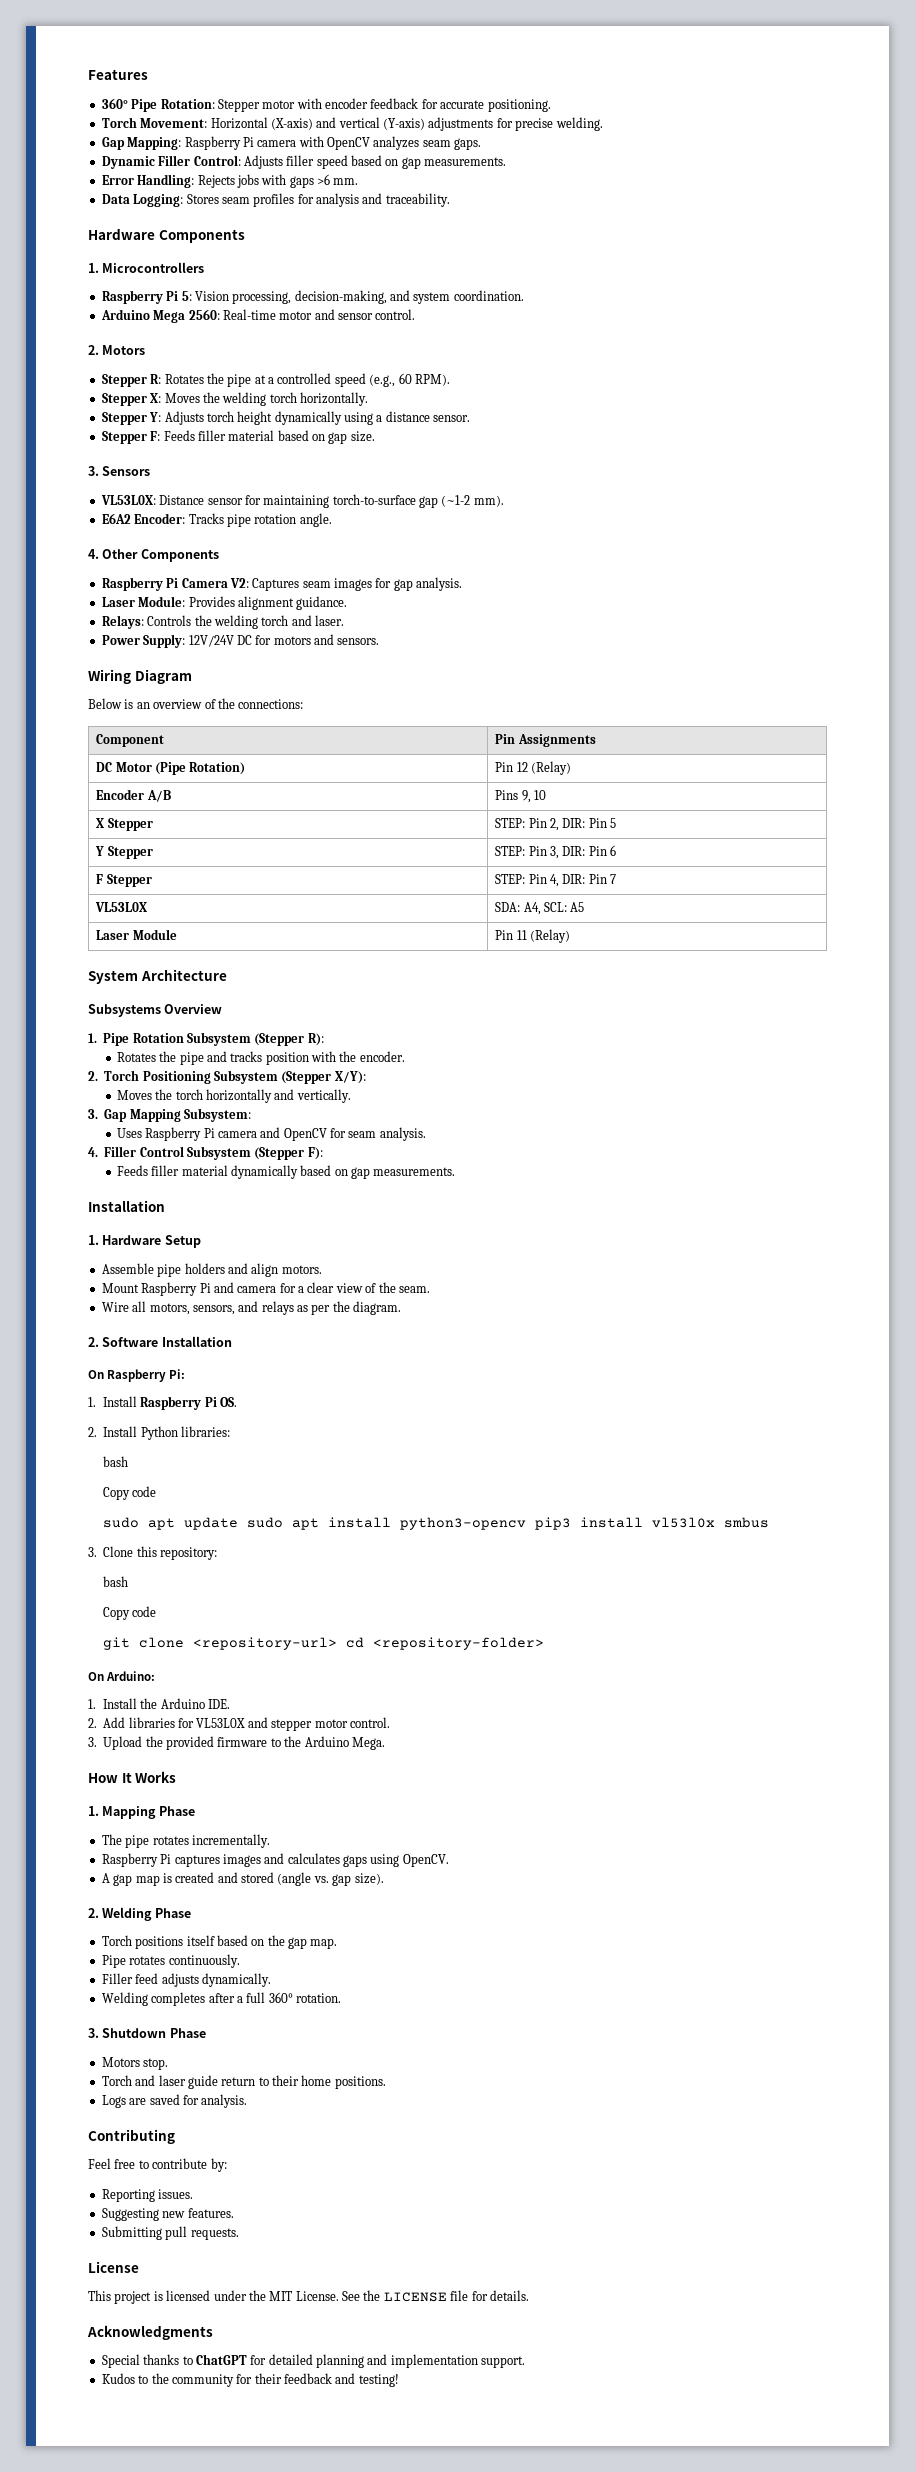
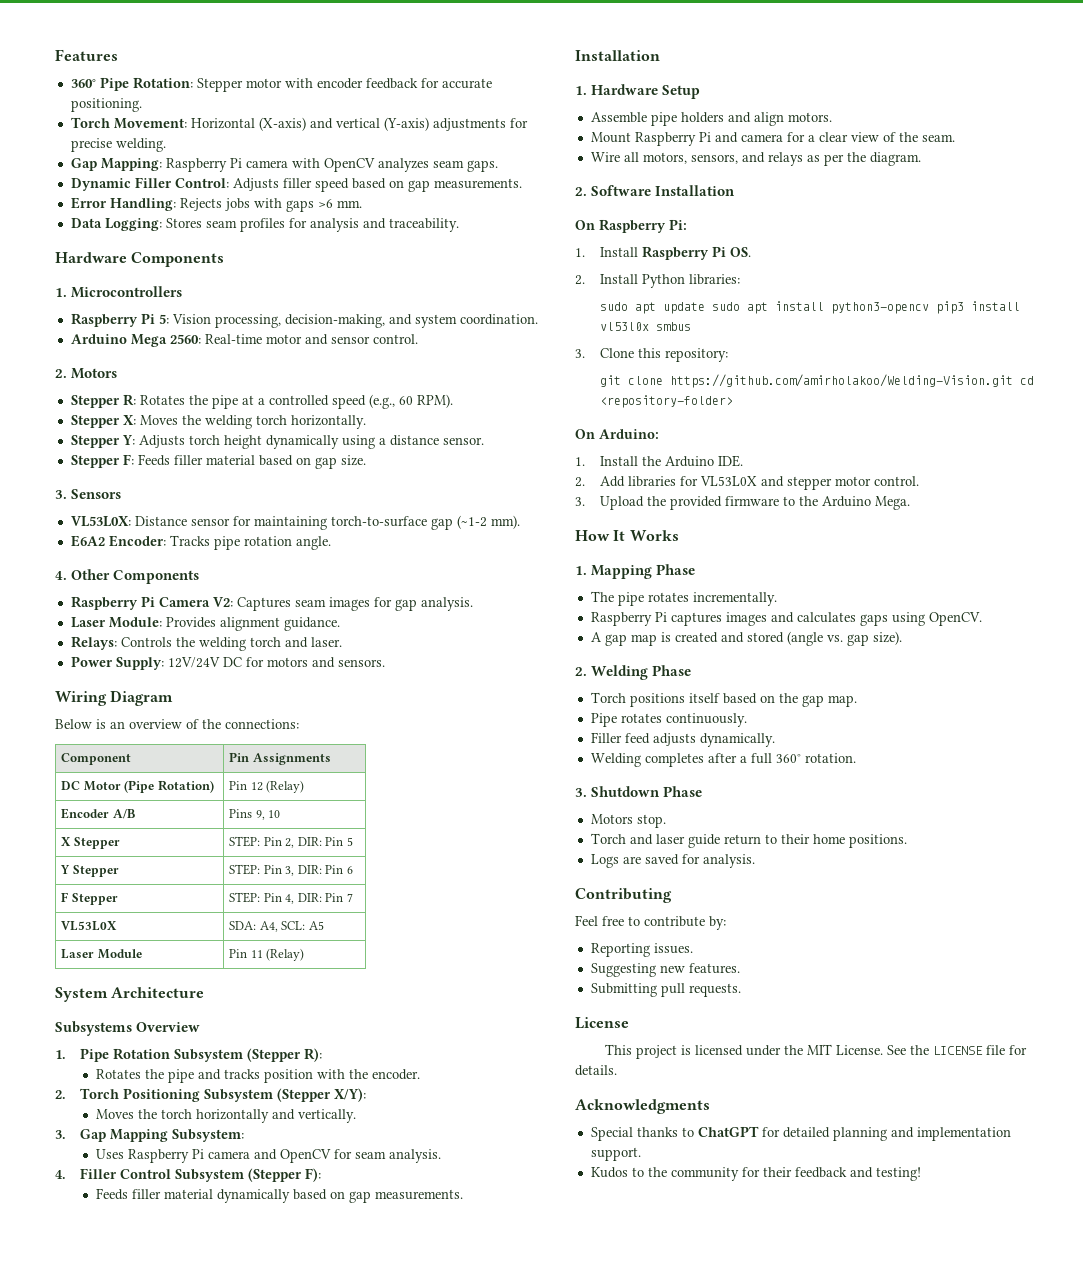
[103,1456,129,1467] [103,1486,157,1500] // bash // Copy code -> (741, 279) none
[103,1576,129,1587] [103,1606,157,1620] // bash // Copy code -> (729, 355) none
[193,1637,338,1650] <repository-url> -> [670,374,1014,388] https://github.com/amirholakoo/Welding-Vision.git

